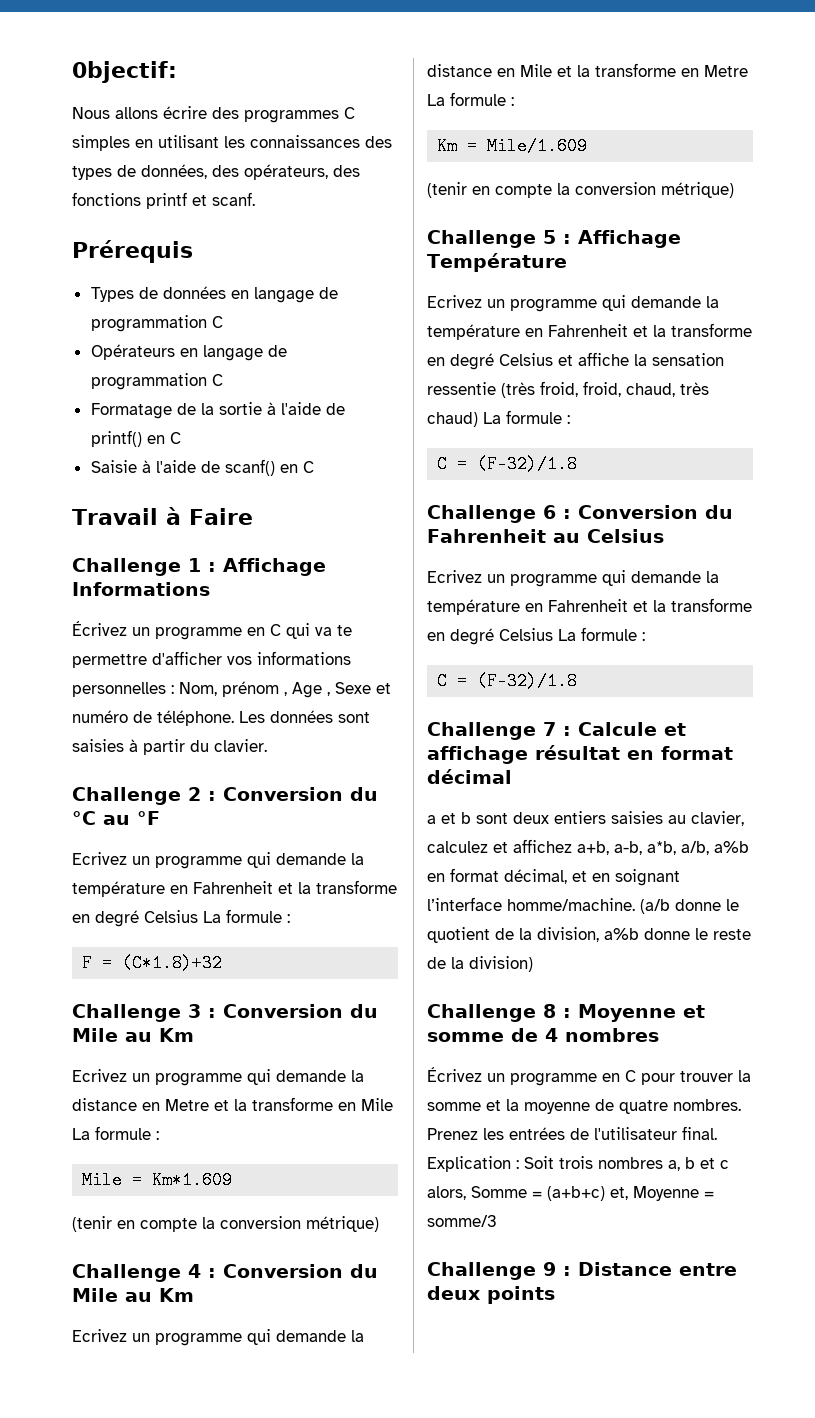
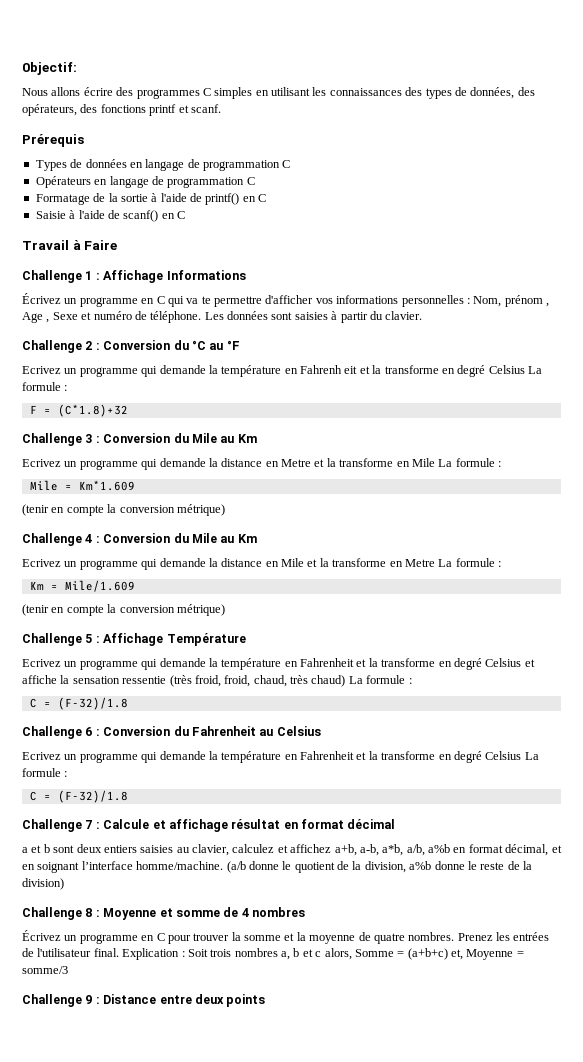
[193,881,273,894] Fahrenheit -> [300,365,358,374] Fahrenh eit

